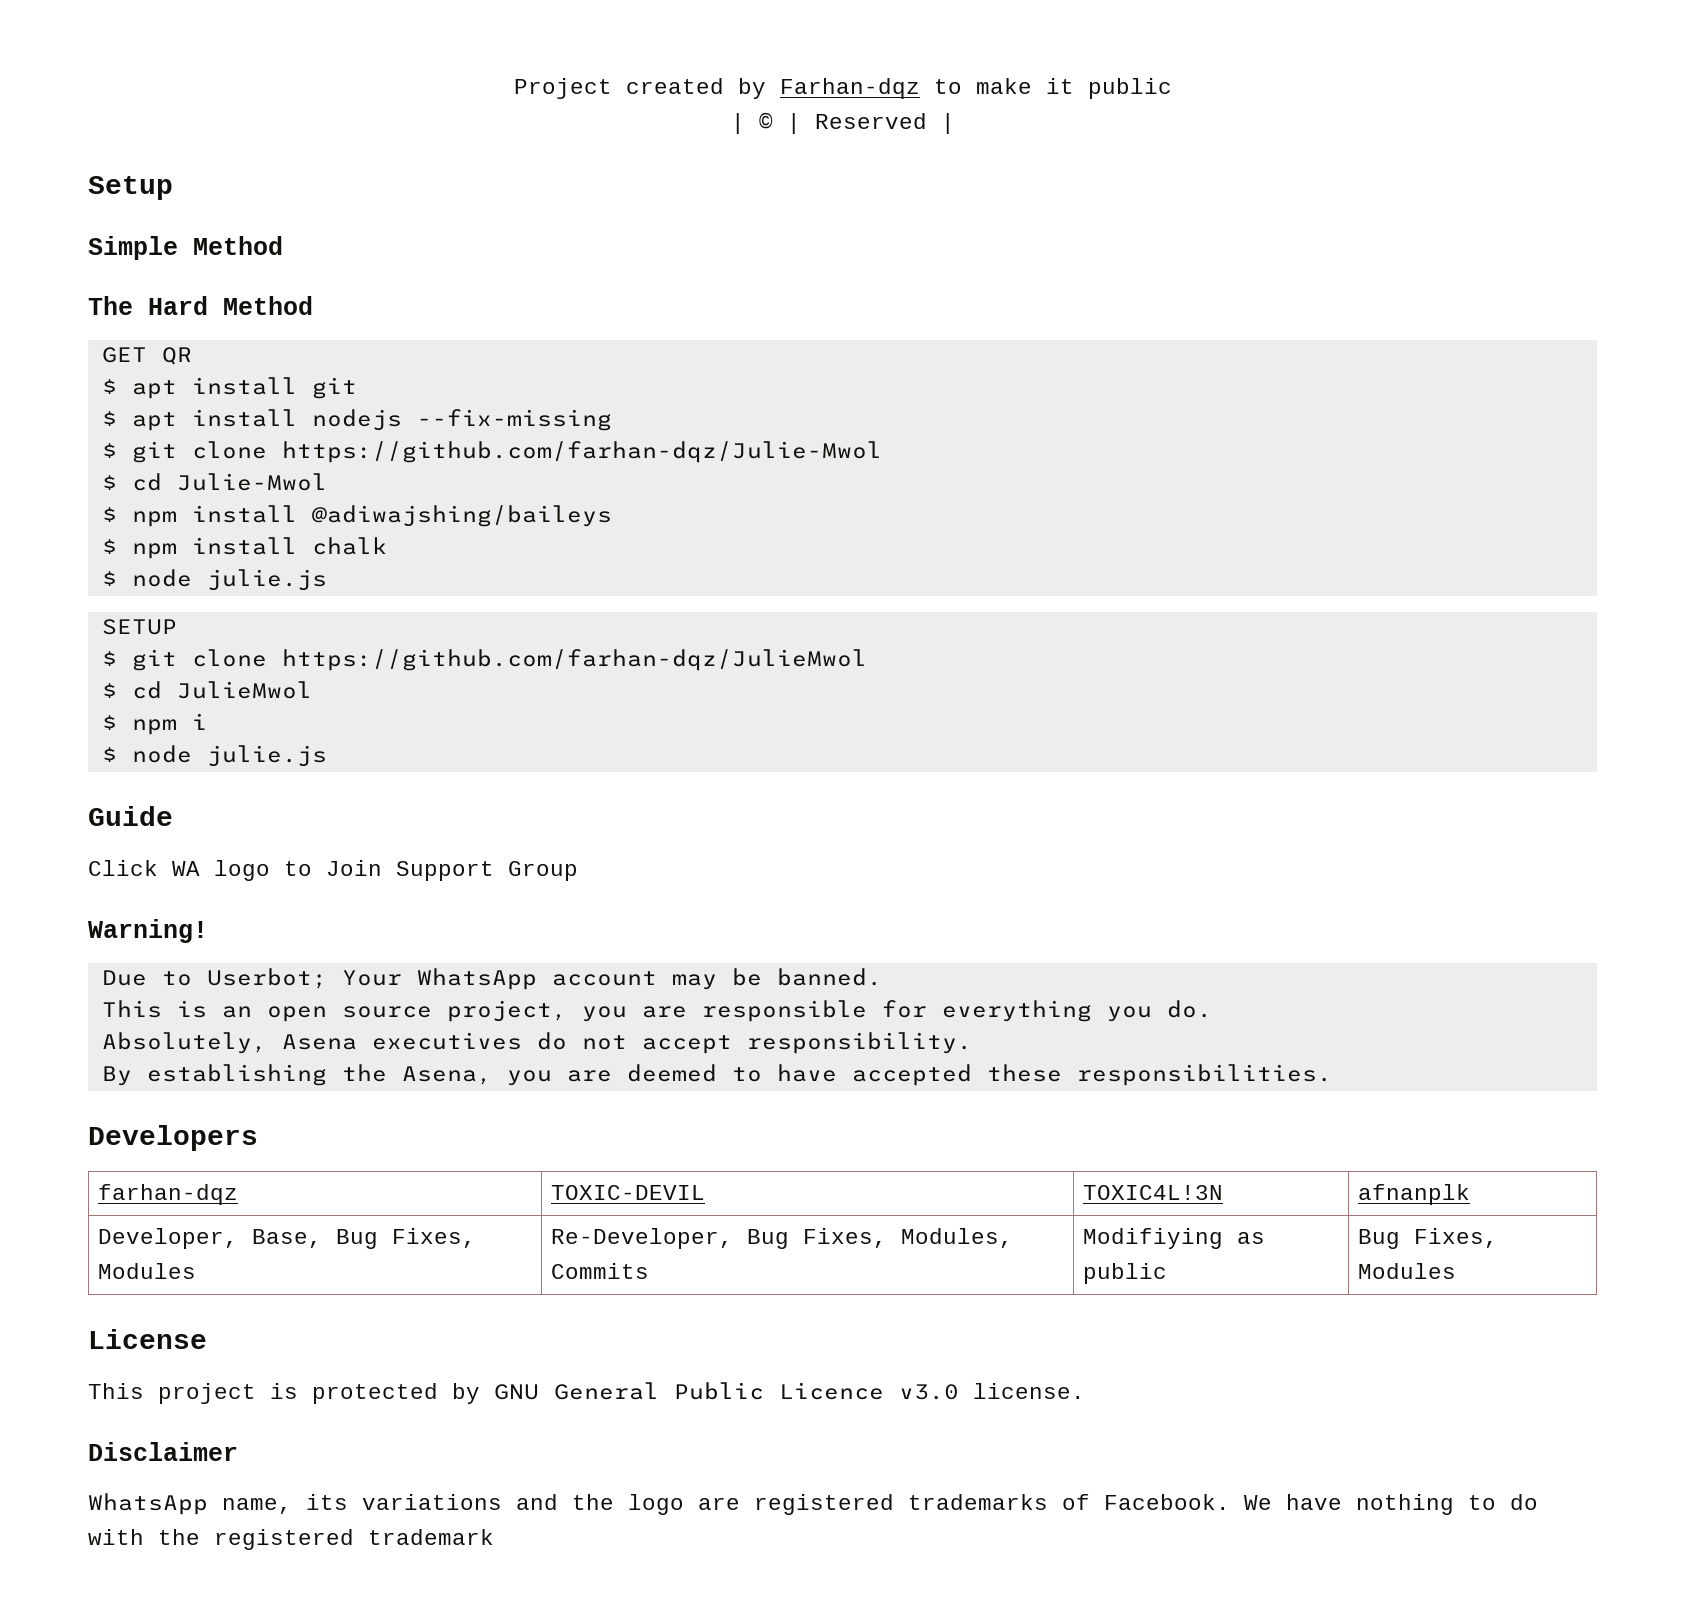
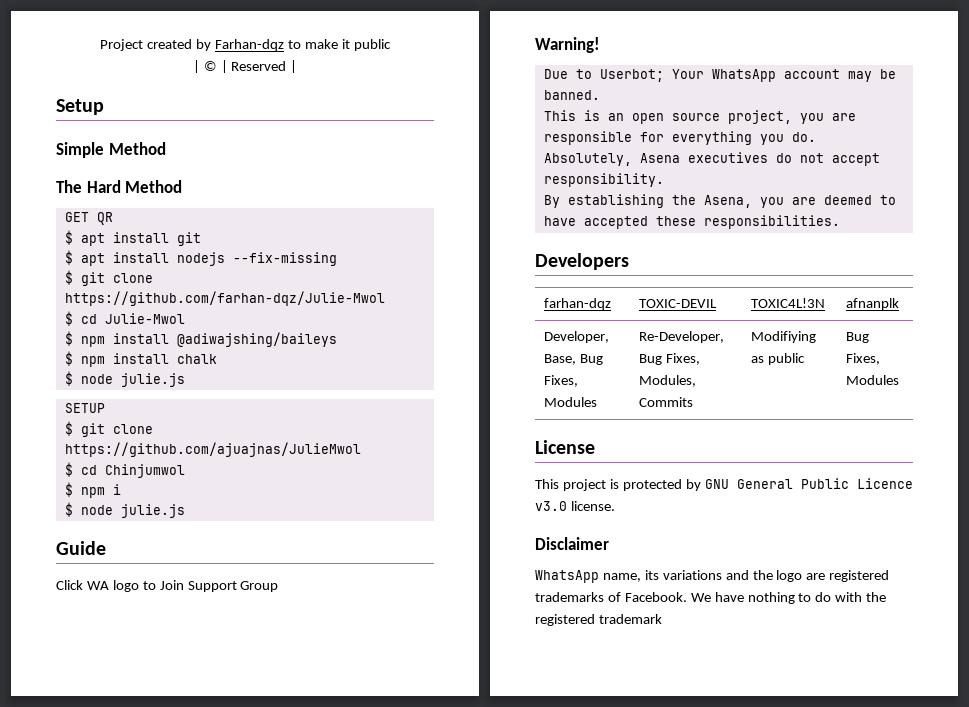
[281,649,867,671] [101,681,312,699] https://github.com/farhan-dqz/JulieMwol // $ cd JulieMwol -> [64,442,361,457] [64,462,185,478] https://github.com/ajuajnas/JulieMwol // $ cd Chinjumwol

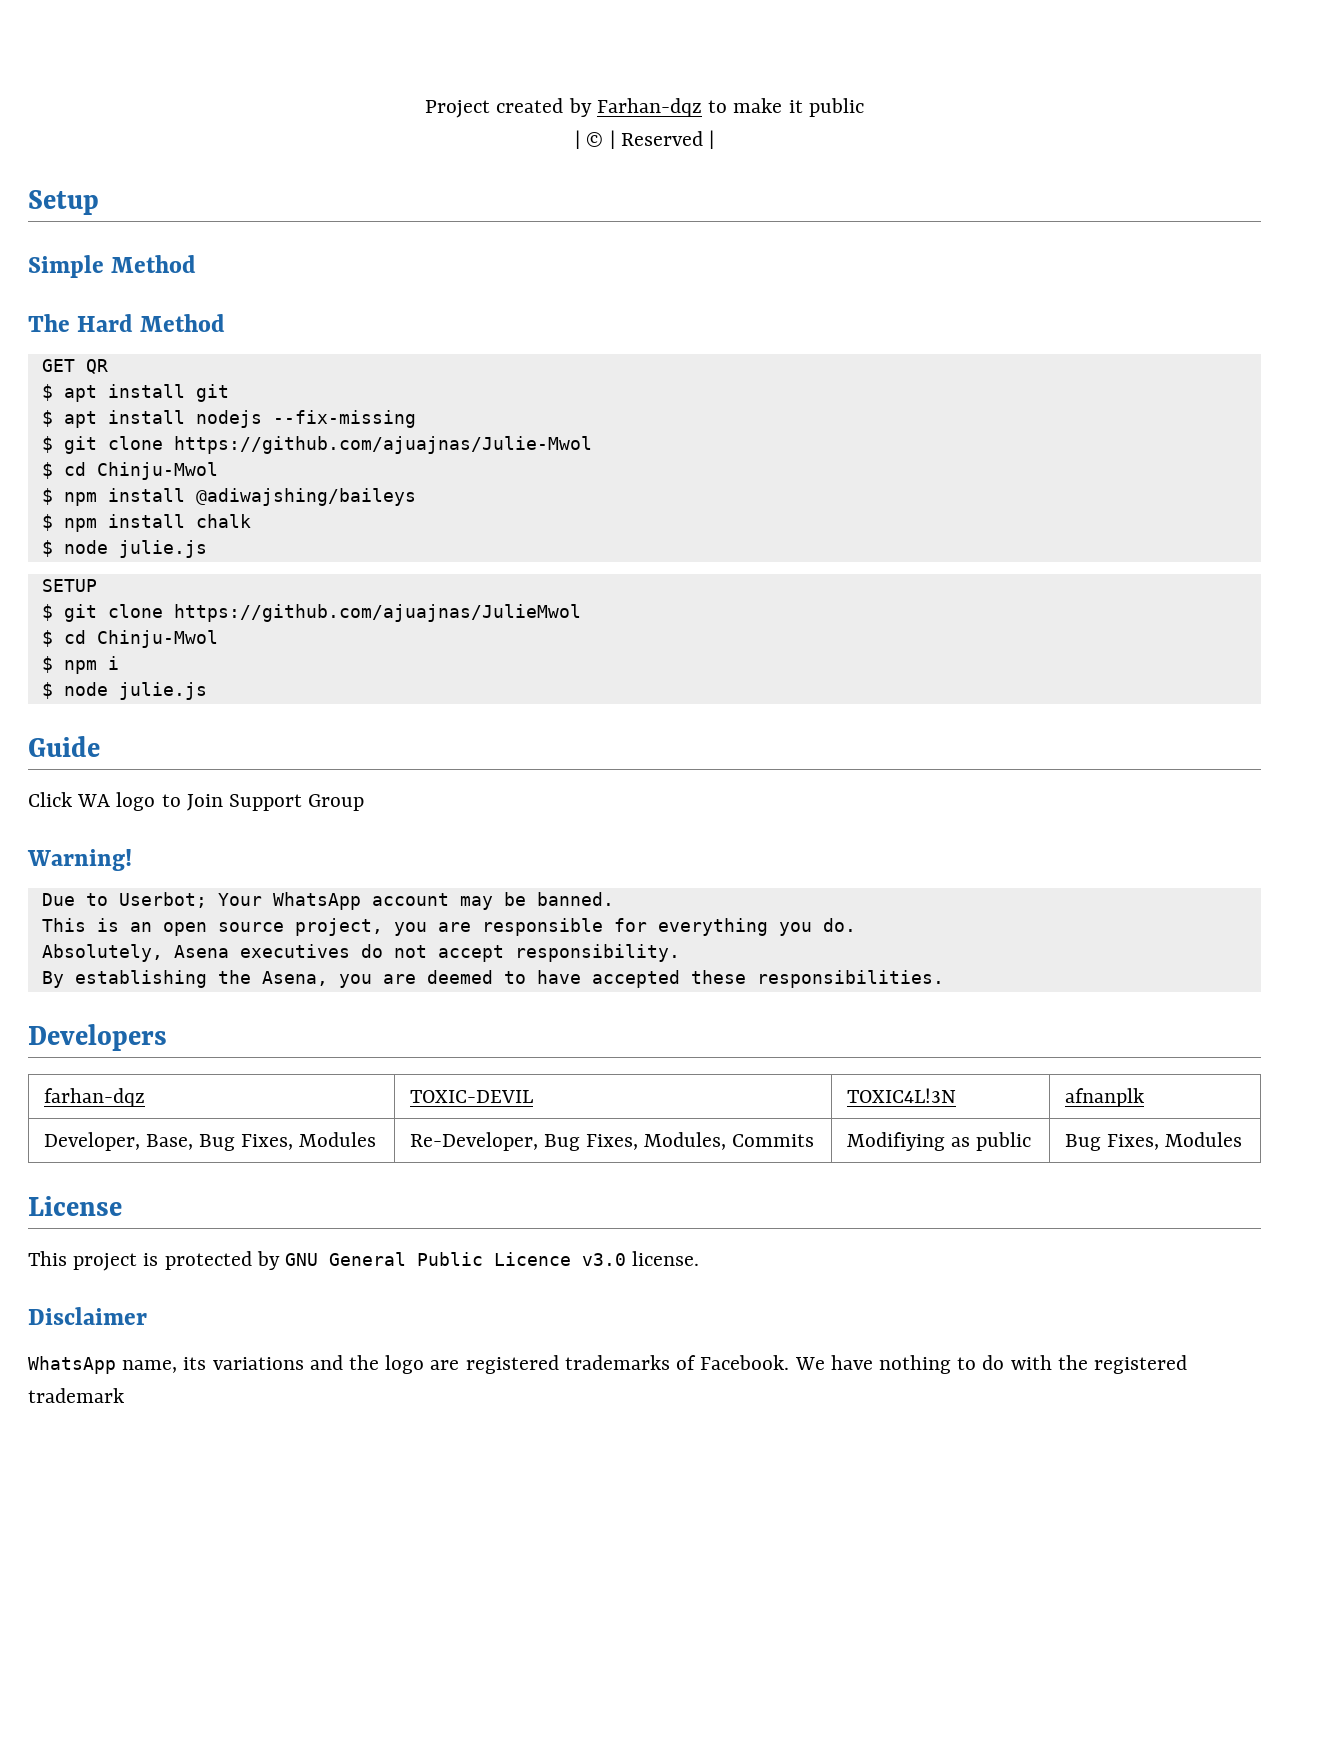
[64,291,385,306] [64,311,185,326] https://github.com/farhan-dqz/Julie-Mwol // $ cd Julie-Mwol -> [173,436,592,454] [41,462,218,480] https://github.com/ajuajnas/Julie-Mwol // $ cd Chinju-Mwol
[104,464,185,478] Chinjumwol -> [96,630,218,648] Chinju-Mwol

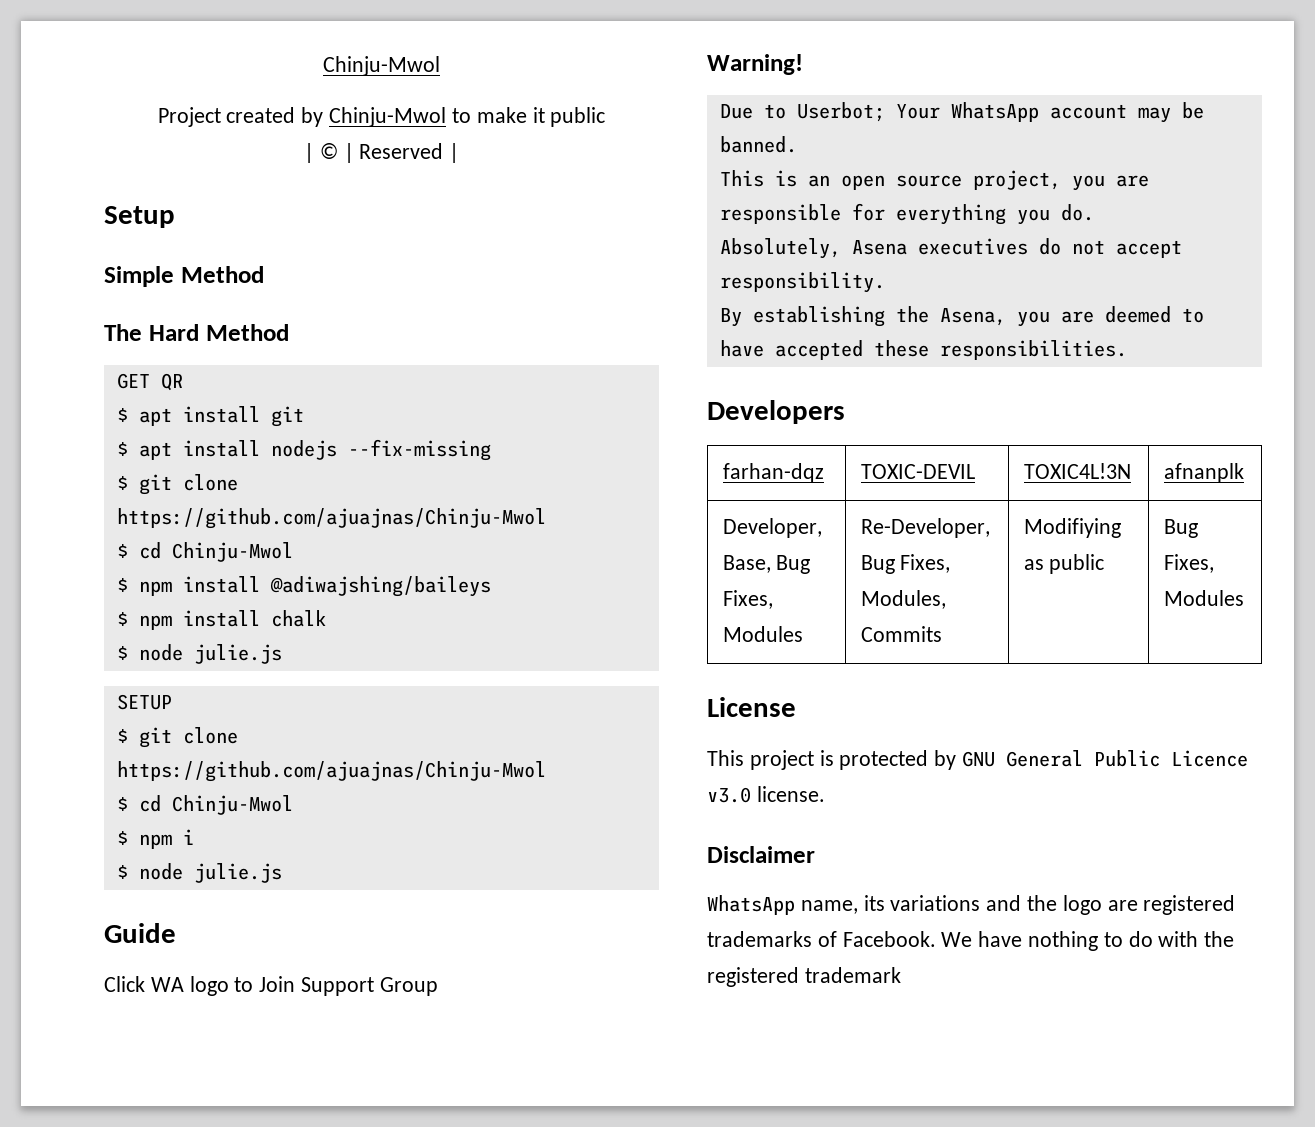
(425, 109) none -> [323,56,440,76] Chinju-Mwol //
[596,98,702,117] Farhan-dqz -> [329,107,447,127] Chinju-Mwol
[173,436,592,454] https://github.com/ajuajnas/Julie-Mwol -> [116,508,546,529] https://github.com/ajuajnas/Chinju-Mwol
[173,604,581,622] https://github.com/ajuajnas/JulieMwol -> [116,761,546,782] https://github.com/ajuajnas/Chinju-Mwol

